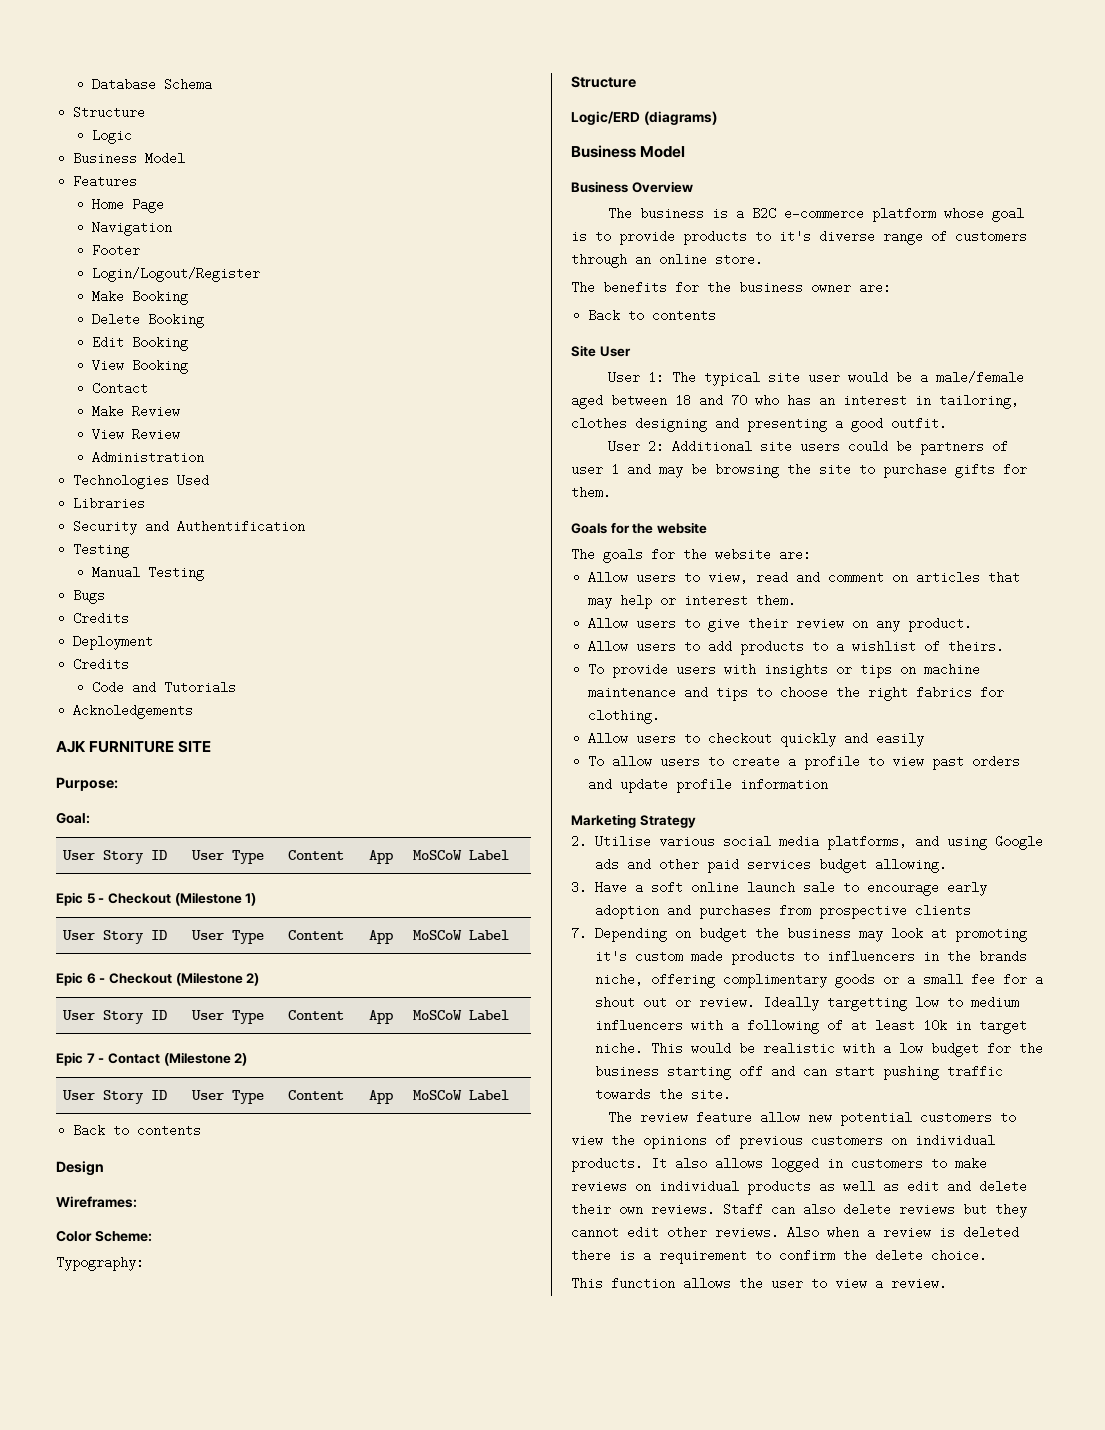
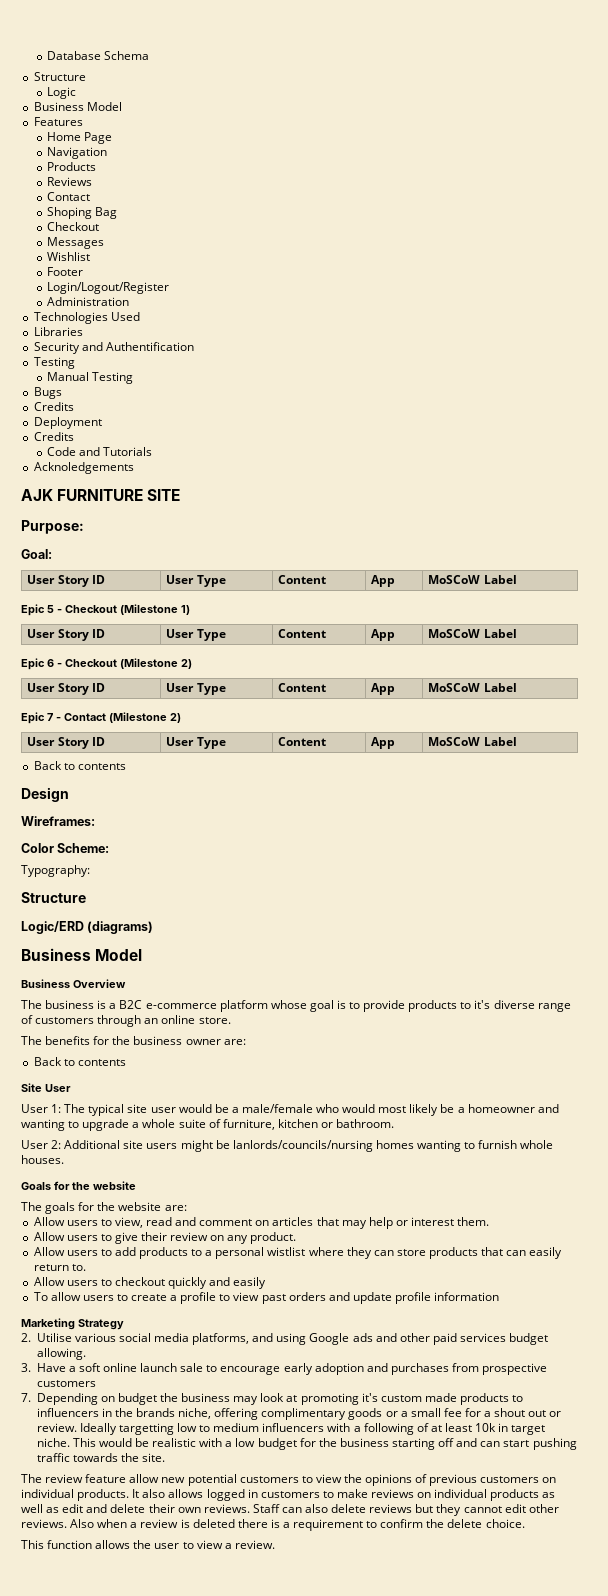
[91,244,140,257] [91,267,260,282] [91,290,188,305] [91,313,204,328] [91,336,188,351] [91,359,188,374] [91,382,148,395] [91,405,180,418] [91,428,180,441] Footer // Login/Logout/Register // Make Booking // Delete Booking // Edit Booking // View Booking // Contact // Make Review // View Review -> [47,162,97,171] [47,177,93,186] [47,192,91,201] [47,207,118,219] [47,222,100,231] [47,237,105,249] [47,252,91,261] [47,267,84,276] [47,282,170,294] Products // Reviews // Contact // Shoping Bag // Checkout // Messages // Wishlist // Footer // Login/Logout/Register
[571,394,1019,409] [571,417,947,432] aged between 18 and 70 who has an interest in tailoring, clothes designing and presenting a good outfit. -> [316,1104,559,1116] [21,1119,395,1131] who would most likely be a homeowner and wanting to upgrade a whole suite of furniture, kitchen or bathroom.
[848,440,1009,455] [571,463,1027,478] [571,486,611,499] could be partners of user 1 and may be browsing the site to purchase gifts for them. -> [180,1140,554,1152] [21,1155,64,1164] might be lanlords/councils/nursing homes wanting to furnish whole houses.
[852,640,1005,653] [588,663,981,678] [588,686,1005,701] [588,709,661,724] wishlist of theirs. // To provide users with insights or tips on machine maintenance and tips to choose the right fabrics for clothing. -> [215,1247,563,1259] [33,1264,86,1271] personal wistlist where they can store products that can easily return to.
[914,904,971,917] clients -> [36,1380,96,1387] customers

